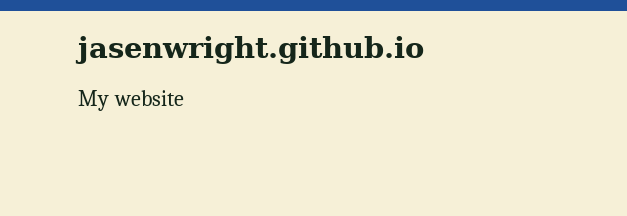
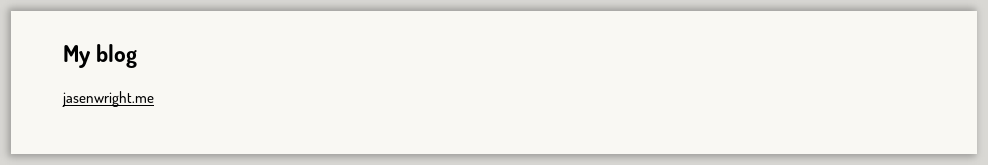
[75,36,424,64] [78,90,184,111] jasenwright.github.io // My website -> [63,44,138,68] [62,91,154,107] My blog // jasenwright.me

